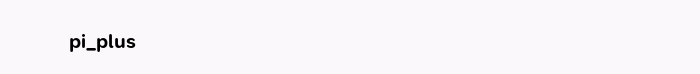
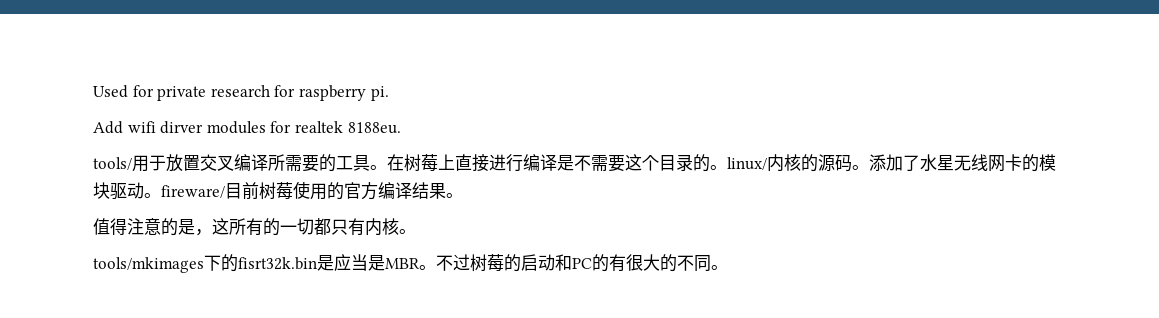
[69,33,136,52] pi_plus -> [93,85,389,101] [93,121,401,134] [93,154,1056,172] [93,181,463,200] [93,218,416,236] [93,254,728,273] Used for private research for raspberry pi. // Add wifi dirver modules for realtek 8188eu. // tools/用于放置交叉编译所需要的工具。在树莓上直接进行编译是不需要这个目录的。linux/内核的源码。添加了水星无线网卡的模块驱动。fireware/目前树莓使用的官方编译结果。 // 值得注意的是，这所有的一切都只有内核。 // tools/mkimages下的fisrt32k.bin是应当是MBR。不过树莓的启动和PC的有很大的不同。

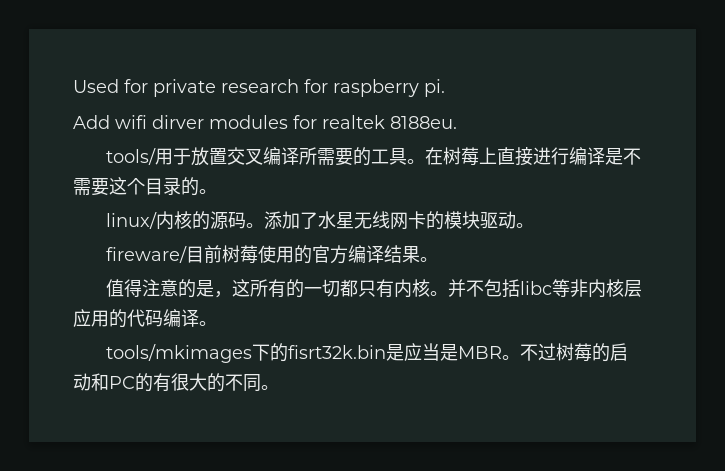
(727, 167) none -> (217, 191) //
(161, 195) none -> (534, 225) //
(416, 231) none -> [447,279,642,298] [73,309,217,328] 并不包括libc等非内核层应用的代码编译。

